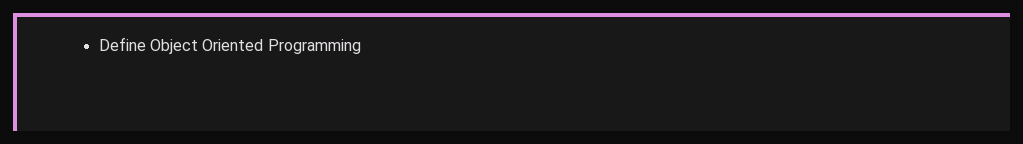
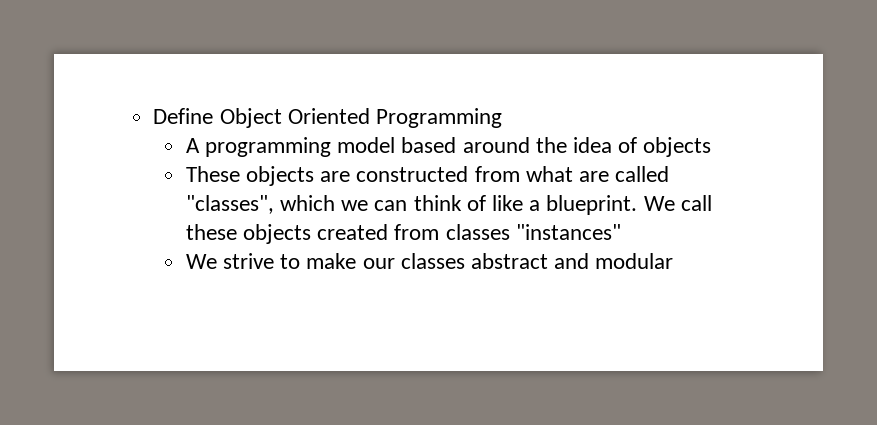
(361, 46) none -> [185,137,712,157] [185,166,670,186] [185,195,712,215] [185,224,621,244] [185,253,674,269] // A programming model based around the idea of objects // These objects are constructed from what are called "classes", which we can think of like a blueprint. We call these objects created from classes "instances" // We strive to make our classes abstract and modular

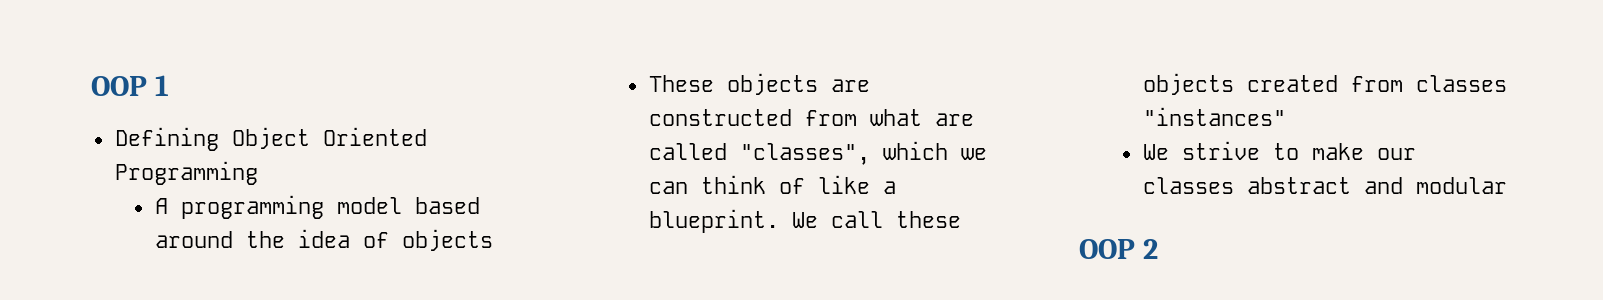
[153,108,214,124] Define -> [91,75,170,96] [114,127,219,151] OOP 1 // Defining
(674, 261) none -> [1079,239,1159,259] // OOP 2

